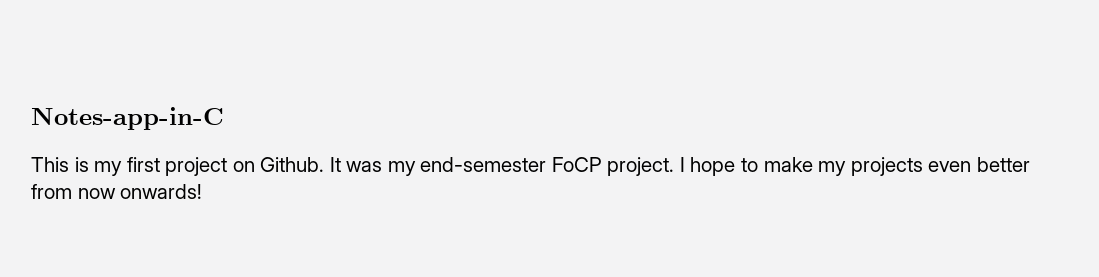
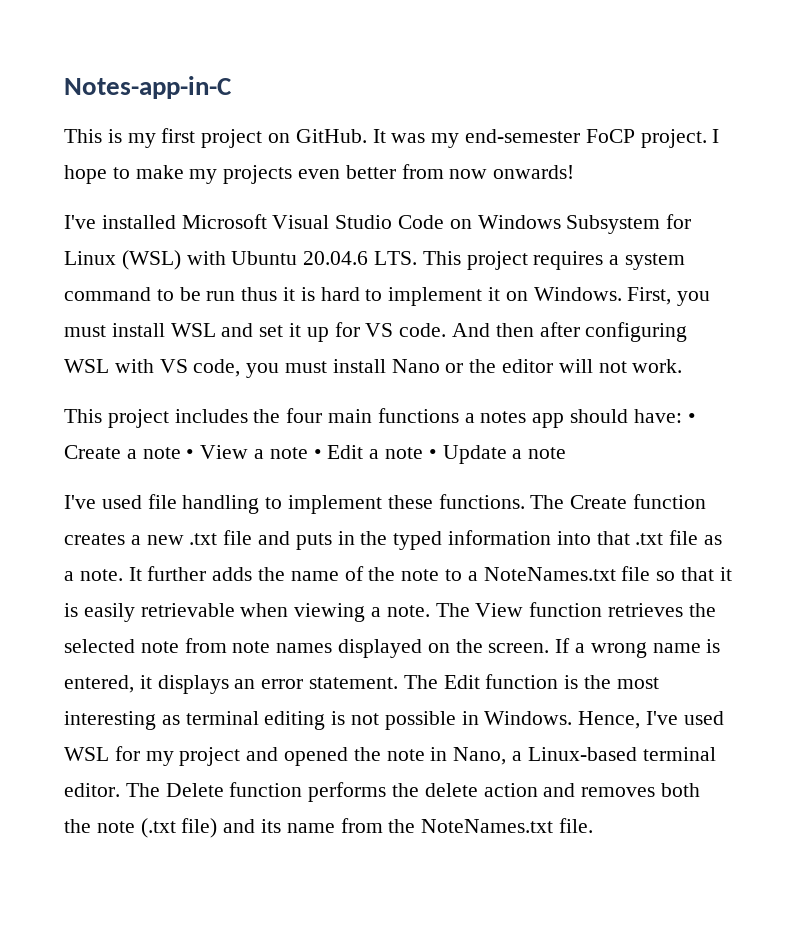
[260,157,325,172] Github. -> [295,129,367,143] GitHub.
(203, 191) none -> [64,214,692,234] [64,250,686,270] [64,287,711,306] [64,322,688,342] [64,359,683,378] [64,408,696,428] [64,445,567,464] [64,494,707,514] [64,530,723,550] [64,566,732,581] [64,602,716,622] [64,638,721,658] [64,674,659,694] [64,711,724,730] [64,746,716,766] [64,782,701,802] [64,818,594,838] // I've installed Microsoft Visual Studio Code on Windows Subsystem for Linux (WSL) with Ubuntu 20.04.6 LTS. This project requires a system command to be run thus it is hard to implement it on Windows. First, you must install WSL and set it up for VS code. And then after configuring WSL with VS code, you must install Nano or the editor will not work. // This project includes the four main functions a notes app should have: • Create a note • View a note • Edit a note • Update a note // I've used file handling to implement these functions. The Create function creates a new .txt file and puts in the typed information into that .txt file as a note. It further adds the name of the note to a NoteNames.txt file so that it is easily retrievable when viewing a note. The View function retrieves the selected note from note names displayed on the screen. If a wrong name is entered, it displays an error statement. The Edit function is the most interesting as terminal editing is not possible in Windows. Hence, I've used WSL for my project and opened the note in Nano, a Linux-based terminal editor. The Delete function performs the delete action and removes both the note (.txt file) and its name from the NoteNames.txt file.

